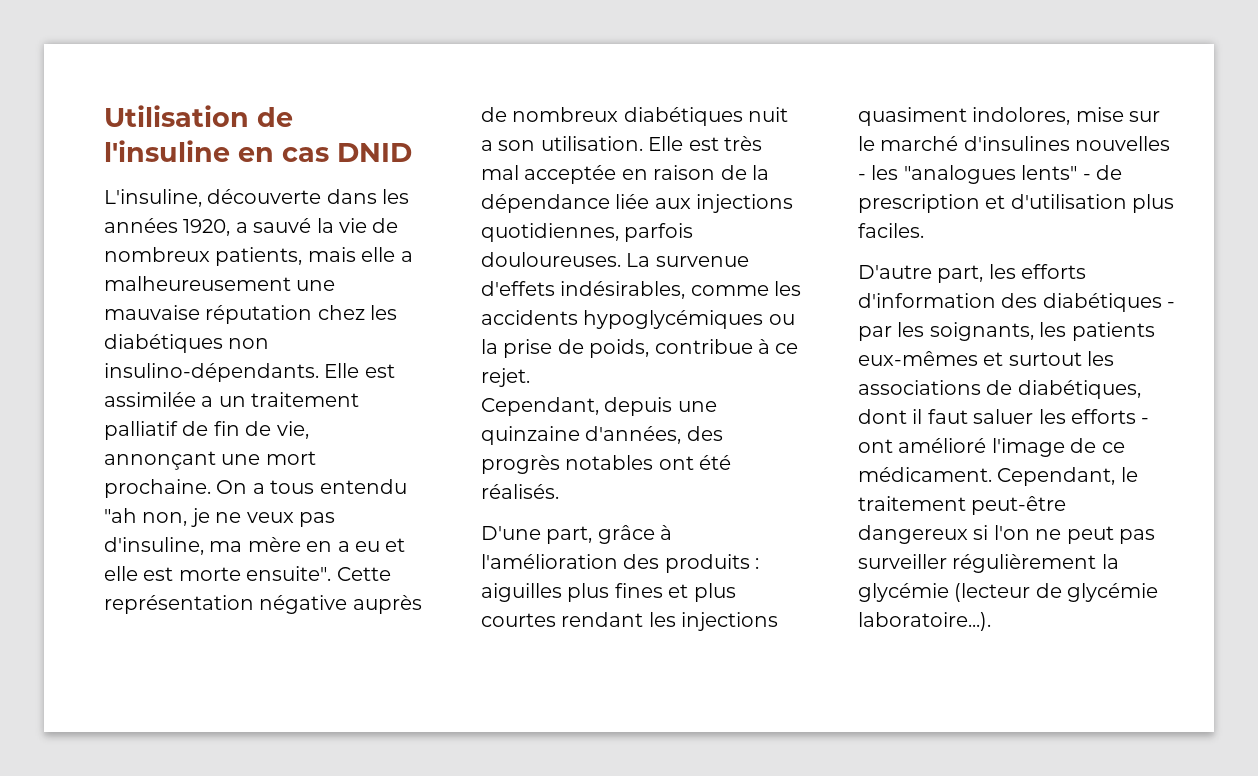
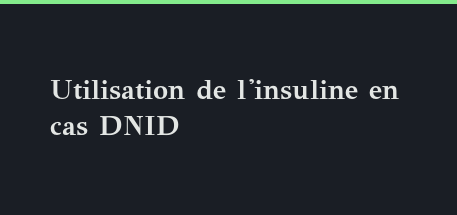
[104,189,410,207] [104,218,399,236] [104,247,413,266] [104,276,336,291] [104,305,398,324] [104,334,270,353] [104,363,395,382] [104,392,360,407] [104,421,309,440] [104,451,316,470] [104,479,407,498] [104,508,335,527] [104,537,406,555] [104,566,391,581] [104,595,422,614] [481,107,789,126] [481,136,762,151] [481,165,769,184] [481,194,794,213] [481,223,694,242] [481,252,749,267] [481,281,802,299] [481,310,795,329] [481,339,799,358] [481,368,530,387] [481,397,717,416] [481,426,723,445] [481,455,732,474] [481,484,559,499] [481,525,673,544] [481,554,760,573] [481,583,736,602] [481,612,779,631] [858,107,1161,126] [858,136,1171,151] [858,165,1122,184] [858,194,1175,213] [858,223,924,238] [858,264,1087,283] [858,293,1176,312] [858,322,1155,341] [858,351,1115,366] [858,380,1141,399] [858,409,1150,424] [858,438,1125,457] [858,467,1138,486] [858,496,1067,515] [858,525,1155,544] [858,554,1119,573] [858,583,1159,602] [858,612,991,631] // L'insuline, découverte dans les années 1920, a sauvé la vie de nombreux patients, mais elle a malheureusement une mauvaise réputation chez les diabétiques non insulino-dépendants. Elle est assimilée a un traitement palliatif de fin de vie, annonçant une mort prochaine. On a tous entendu "ah non, je ne veux pas d'insuline, ma mère en a eu et elle est morte ensuite". Cette représentation négative auprès de nombreux diabétiques nuit a son utilisation. Elle est très mal acceptée en raison de la dépendance liée aux injections quotidiennes, parfois douloureuses. La survenue d'effets indésirables, comme les accidents hypoglycémiques ou la prise de poids, contribue à ce rejet. // Cependant, depuis une quinzaine d'années, des progrès notables ont été réalisés. // D'une part, grâce à l'amélioration des produits : aiguilles plus fines et plus courtes rendant les injections quasiment indolores, mise sur le marché d'insulines nouvelles - les "analogues lents" - de prescription et d'utilisation plus faciles. // D'autre part, les efforts d'information des diabétiques - par les soignants, les patients eux-mêmes et surtout les associations de diabétiques, dont il faut saluer les efforts - ont amélioré l'image de ce médicament. Cependant, le traitement peut-être dangereux si l'on ne peut pas surveiller régulièrement la glycémie (lecteur de glycémie laboratoire...). -> (180, 126) none

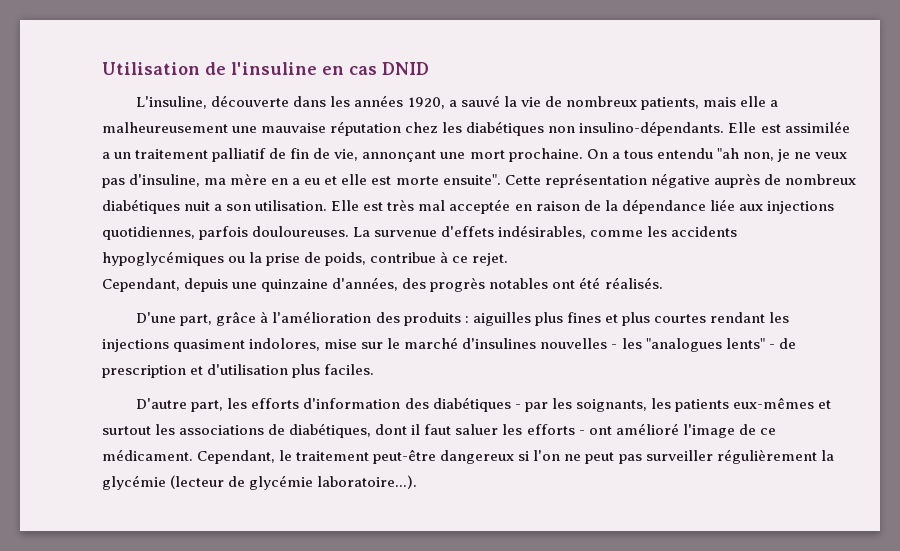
(180, 126) none -> [136,95,779,110] [102,121,850,136] [102,148,847,162] [102,173,856,188] [102,199,834,214] [102,225,738,240] [102,251,509,266] [102,277,663,292] [136,311,790,326] [102,337,796,352] [102,364,375,378] [136,397,831,412] [102,423,776,438] [102,449,834,464] [102,475,418,490] // L'insuline, découverte dans les années 1920, a sauvé la vie de nombreux patients, mais elle a malheureusement une mauvaise réputation chez les diabétiques non insulino-dépendants. Elle est assimilée a un traitement palliatif de fin de vie, annonçant une mort prochaine. On a tous entendu "ah non, je ne veux pas d'insuline, ma mère en a eu et elle est morte ensuite". Cette représentation négative auprès de nombreux diabétiques nuit a son utilisation. Elle est très mal acceptée en raison de la dépendance liée aux injections quotidiennes, parfois douloureuses. La survenue d'effets indésirables, comme les accidents hypoglycémiques ou la prise de poids, contribue à ce rejet. // Cependant, depuis une quinzaine d'années, des progrès notables ont été réalisés. // D'une part, grâce à l'amélioration des produits : aiguilles plus fines et plus courtes rendant les injections quasiment indolores, mise sur le marché d'insulines nouvelles - les "analogues lents" - de prescription et d'utilisation plus faciles. // D'autre part, les efforts d'information des diabétiques - par les soignants, les patients eux-mêmes et surtout les associations de diabétiques, dont il faut saluer les efforts - ont amélioré l'image de ce médicament. Cependant, le traitement peut-être dangereux si l'on ne peut pas surveiller régulièrement la glycémie (lecteur de glycémie laboratoire...).

